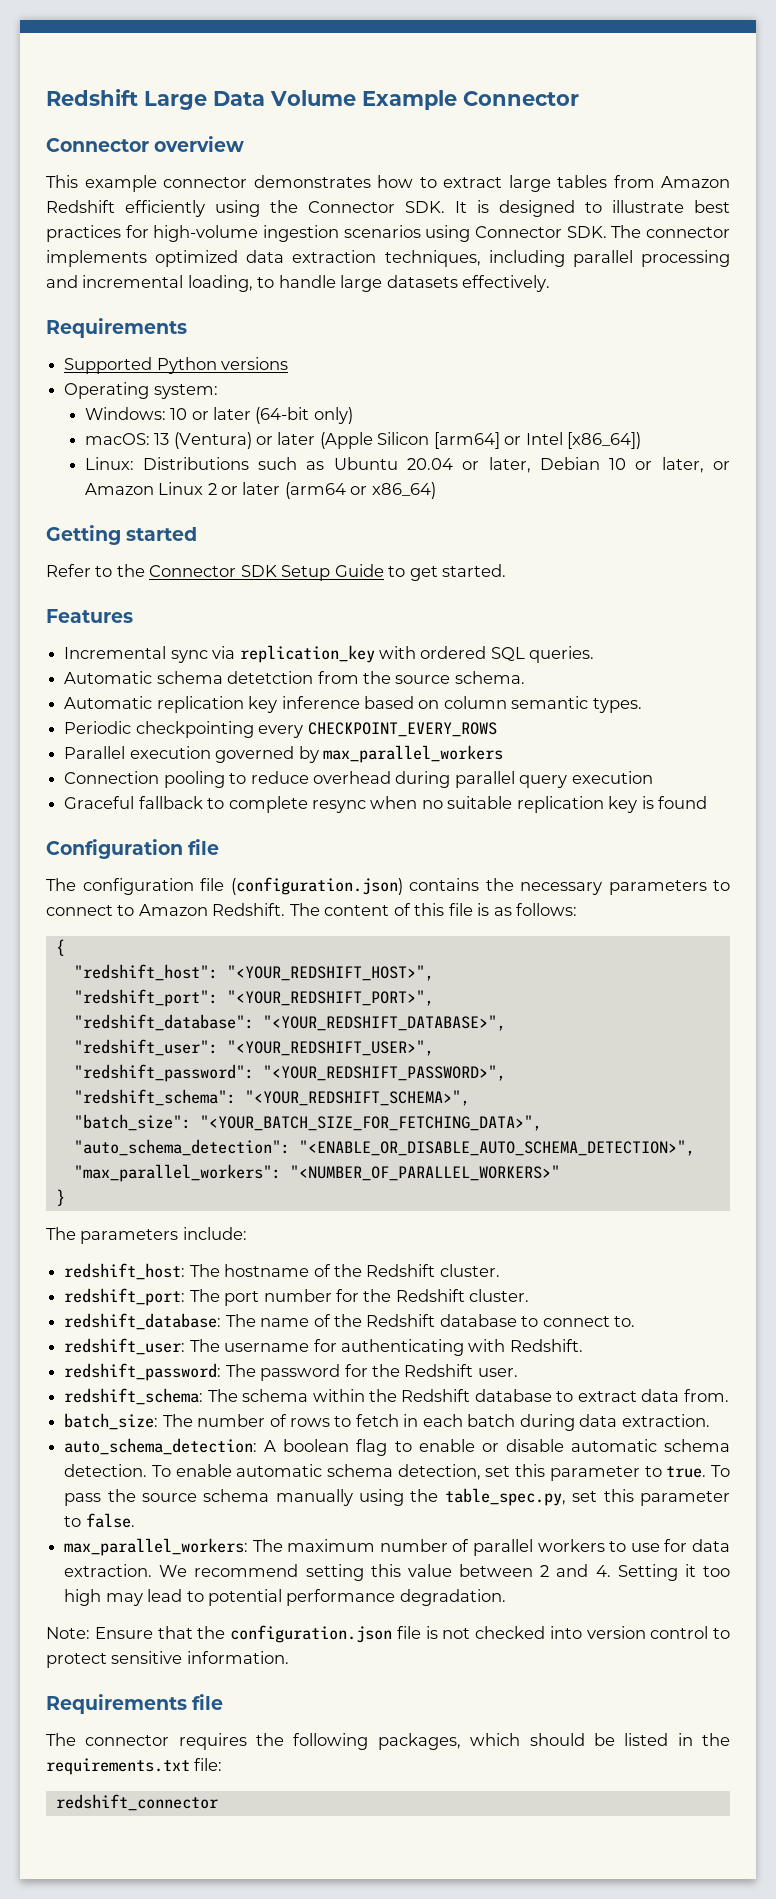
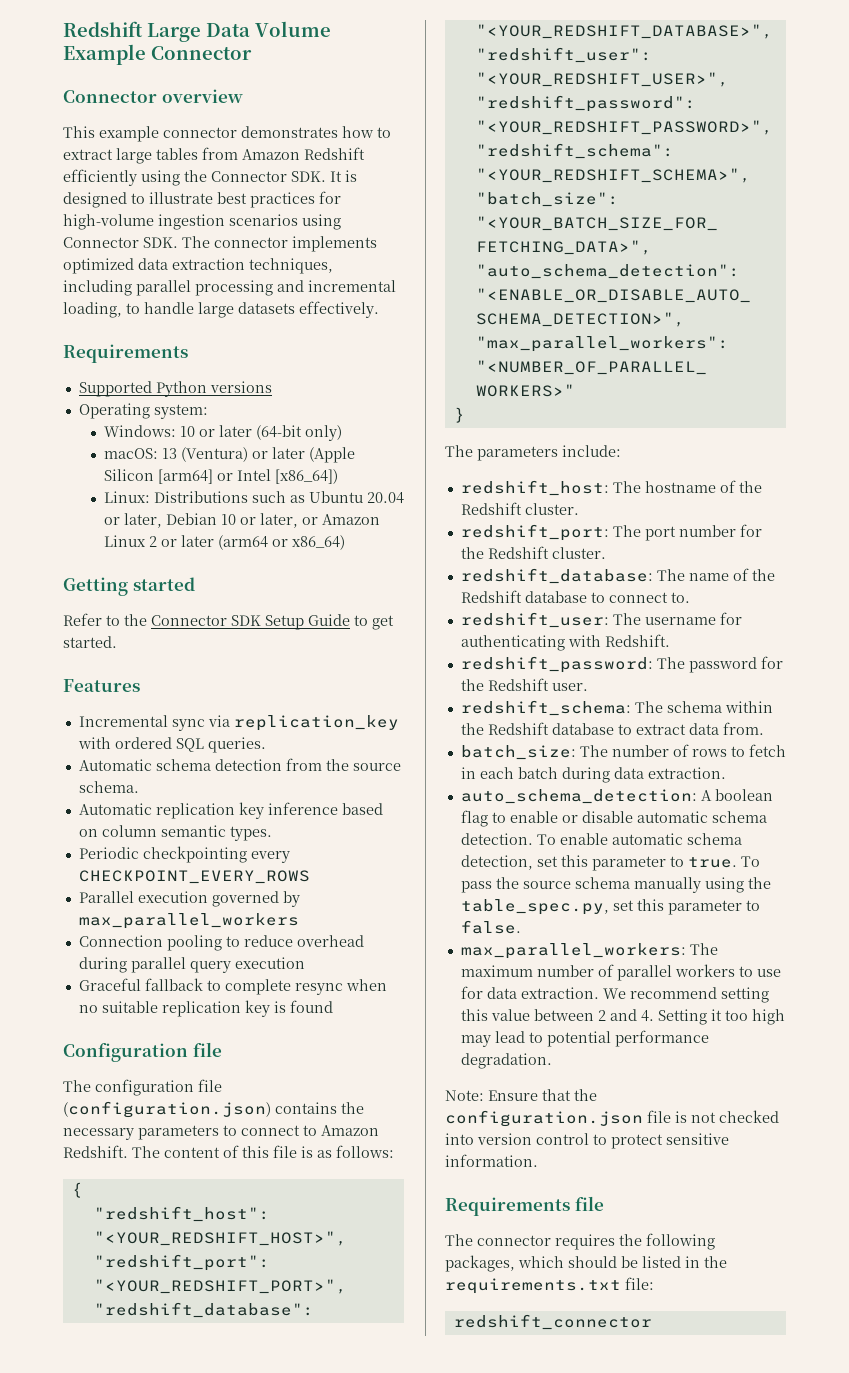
[227,671,314,684] detetction -> [214,759,282,771] detection

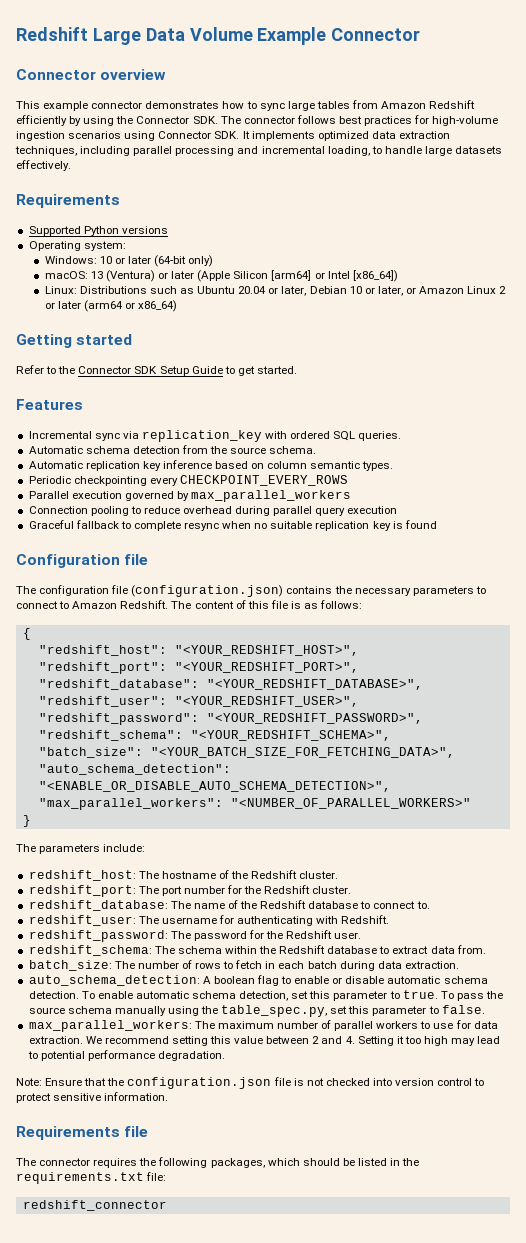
[63,149,113,160] extract -> [259,103,285,111] sync
(137, 177) none -> [69,116,82,126] by
[330,170,357,182] [63,192,213,208] It is designed to illustrate -> [220,115,336,124] The connector follows
[182,236,288,248] The connector -> [242,131,250,139] It

